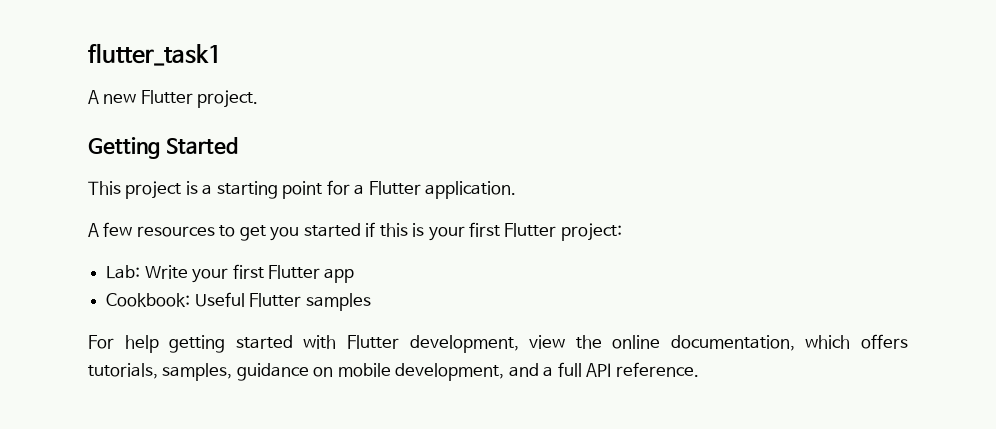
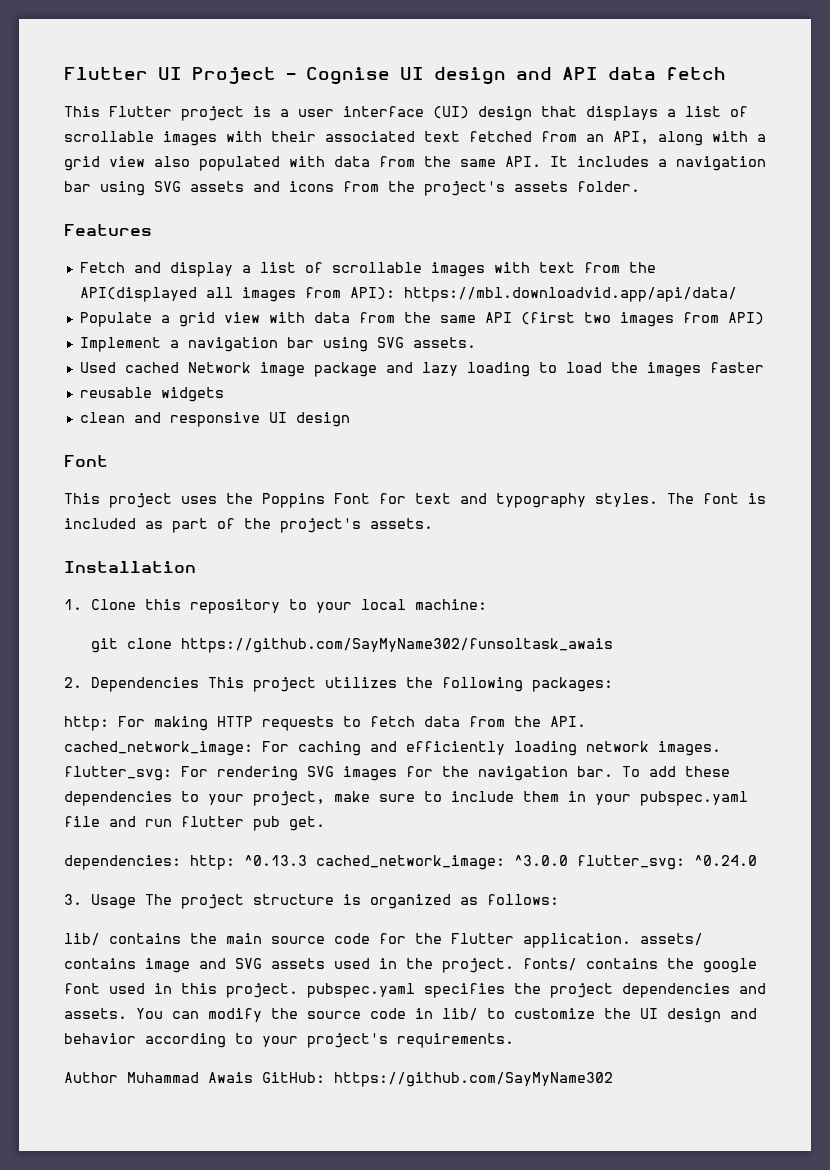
[88,43,221,66] [88,90,259,108] [88,137,238,159] [88,180,517,199] [88,222,622,241] [106,264,355,283] [106,292,371,311] [88,334,909,353] [88,362,699,381] flutter_task1 // A new Flutter project. // Getting Started // This project is a starting point for a Flutter application. // A few resources to get you started if this is your first Flutter project: // Lab: Write your first Flutter app // Cookbook: Useful Flutter samples // For help getting started with Flutter development, view the online documentation, which offers tutorials, samples, guidance on mobile development, and a full API reference. -> [64,67,726,85] [64,106,748,121] [64,131,766,146] [64,156,766,171] [64,181,640,196] [64,224,152,236] [79,262,656,277] [79,287,737,302] [79,312,764,327] [79,337,476,352] [79,362,764,377] [79,387,224,402] [79,412,350,427] [64,455,108,467] [64,493,766,508] [64,518,433,533] [64,561,196,573] [64,599,488,614] [91,638,614,653] [64,677,614,692] [64,716,586,731] [64,741,721,756] [64,766,730,781] [64,791,748,806] [64,816,325,831] [64,855,757,870] [64,894,560,909] [64,933,703,948] [64,958,757,973] [64,983,766,998] [64,1008,757,1023] [64,1033,514,1048] [64,1072,613,1087] Flutter UI Project - Cognise UI design and API data fetch // This Flutter project is a user interface (UI) design that displays a list of scrollable images with their associated text fetched from an API, along with a grid view also populated with data from the same API. It includes a navigation bar using SVG assets and icons from the project's assets folder. // Features // Fetch and display a list of scrollable images with text from the API(displayed all images from API): https://mbl.downloadvid.app/api/data/ // Populate a grid view with data from the same API (first two images from API) // Implement a navigation bar using SVG assets. // Used cached Network image package and lazy loading to load the images faster // reusable widgets // clean and responsive UI design // Font // This project uses the Poppins Font for text and typography styles. The font is included as part of the project's assets. // Installation // 1. Clone this repository to your local machine: // git clone https://github.com/SayMyName302/funsoltask_awais // 2. Dependencies This project utilizes the following packages: // http: For making HTTP requests to fetch data from the API. cached_network_image: For caching and efficiently loading network images. flutter_svg: For rendering SVG images for the navigation bar. To add these dependencies to your project, make sure to include them in your pubspec.yaml file and run flutter pub get. // dependencies: http: ^0.13.3 cached_network_image: ^3.0.0 flutter_svg: ^0.24.0 // 3. Usage The project structure is organized as follows: // lib/ contains the main source code for the Flutter application. assets/ contains image and SVG assets used in the project. fonts/ contains the google font used in this project. pubspec.yaml specifies the project dependencies and assets. You can modify the source code in lib/ to customize the UI design and behavior according to your project's requirements. // Author Muhammad Awais GitHub: https://github.com/SayMyName302

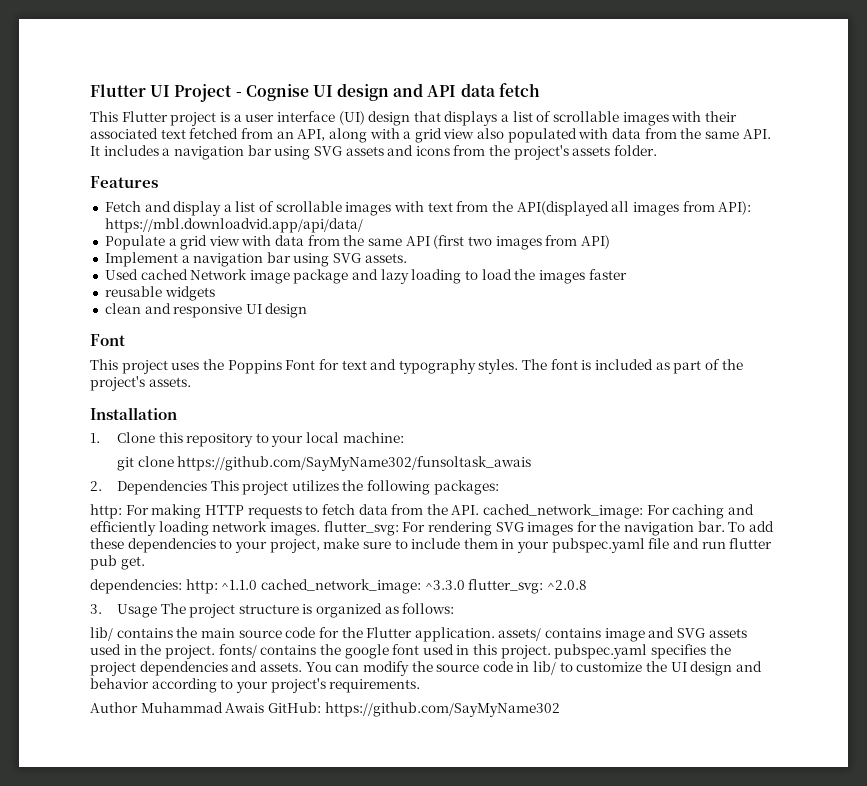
[244,855,757,870] ^0.13.3 cached_network_image: ^3.0.0 flutter_svg: ^0.24.0 -> [221,579,587,594] ^1.1.0 cached_network_image: ^3.3.0 flutter_svg: ^2.0.8

